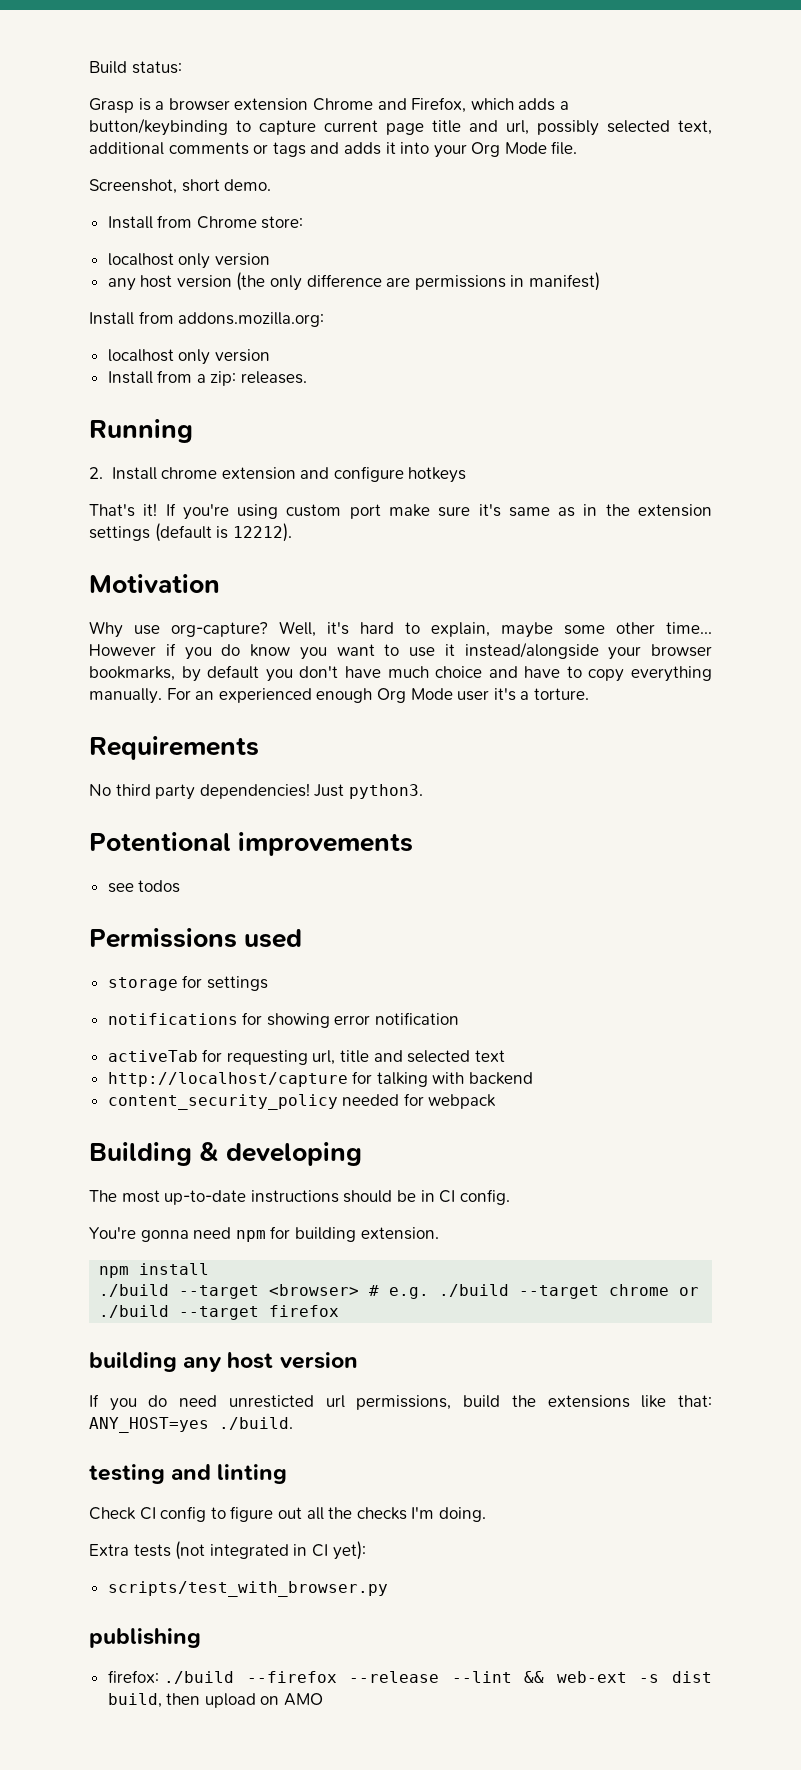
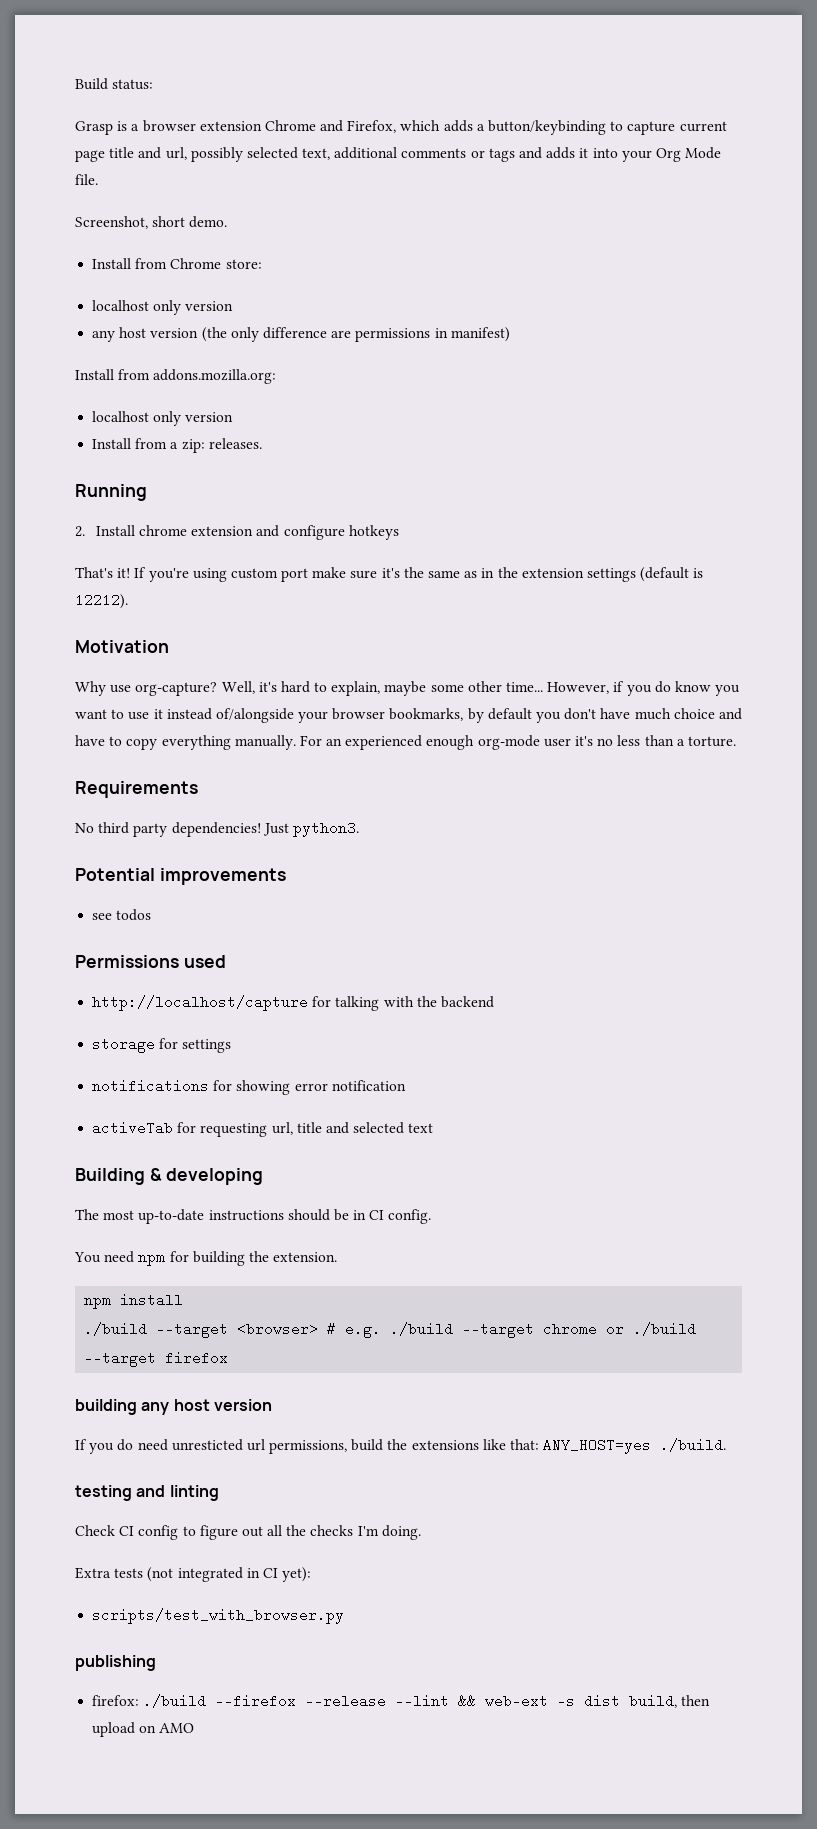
(501, 510) none -> [403,567,424,578] the
[89,644,156,656] However -> [547,682,610,694] However,
[464,642,599,659] instead/alongside -> [166,708,294,723] instead of/alongside
[376,688,516,703] Org Mode user it's -> [477,735,674,750] org-mode user it's no less than
[89,832,231,852] Potentional -> [75,868,155,881] Potential
(303, 938) none -> [92,995,494,1011] // http://localhost/capture for talking with the backend
[107,1071,534,1087] [107,1093,497,1110] // http://localhost/capture for talking with backend // content_security_policy needed for webpack -> (434, 1128) none
[89,1227,189,1242] You're gonna -> [74,1252,101,1263] You
(356, 1234) none -> [248,1251,269,1262] the

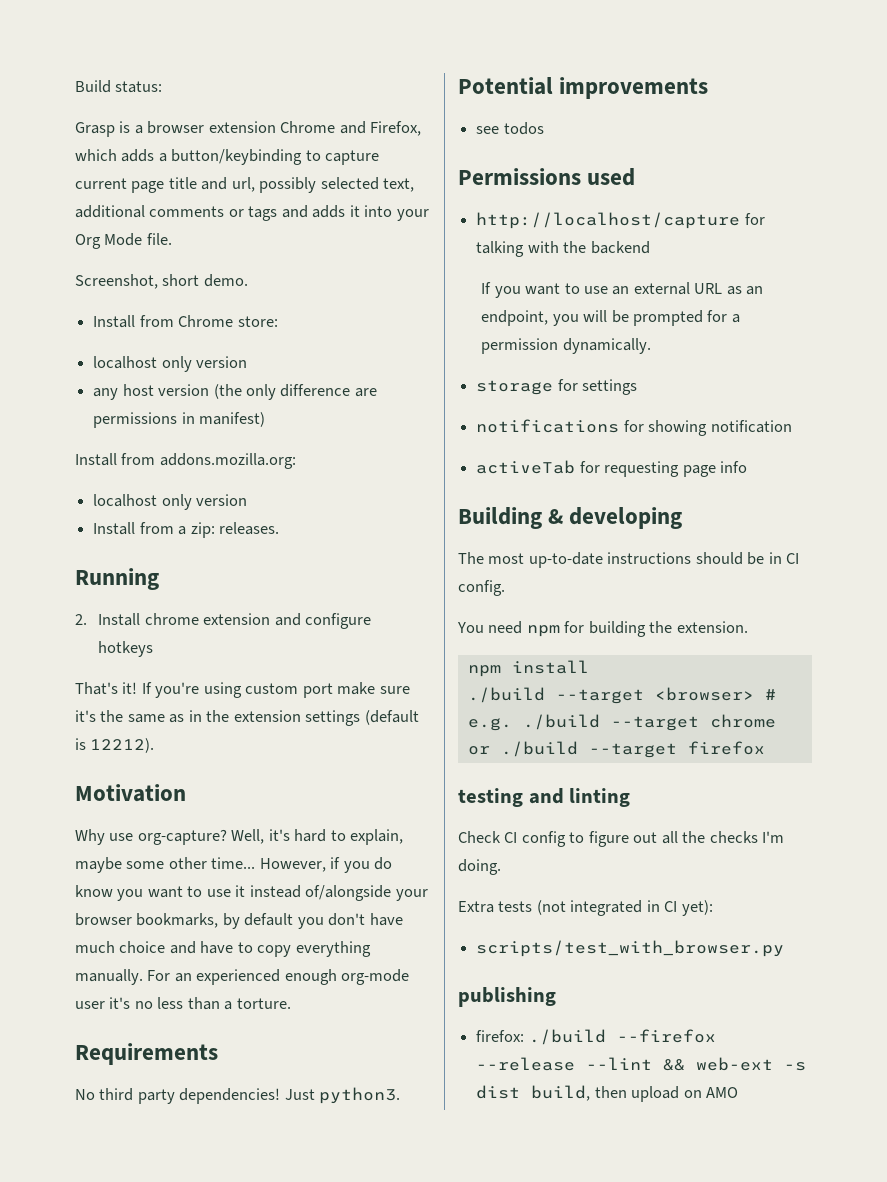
(494, 1002) none -> [481,282,764,298] [481,310,740,326] [481,338,651,354] // If you want to use an external URL as an endpoint, you will be prompted for a permission dynamically.
[294,1083,328,1091] error -> (708, 428) none
[271,1122,434,1135] url, title and selected text -> [682,461,747,477] page info
[75,1399,272,1415] [75,1438,727,1454] // building any host version // If you do need unresticted url permissions, build the extensions like that: ANY_HOST=yes ./build. -> (765, 748) none

